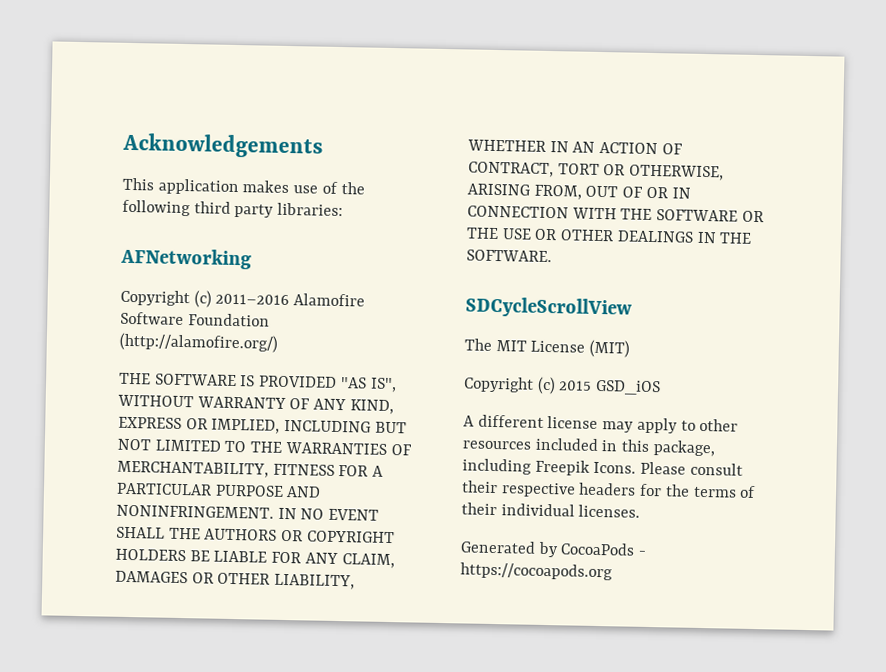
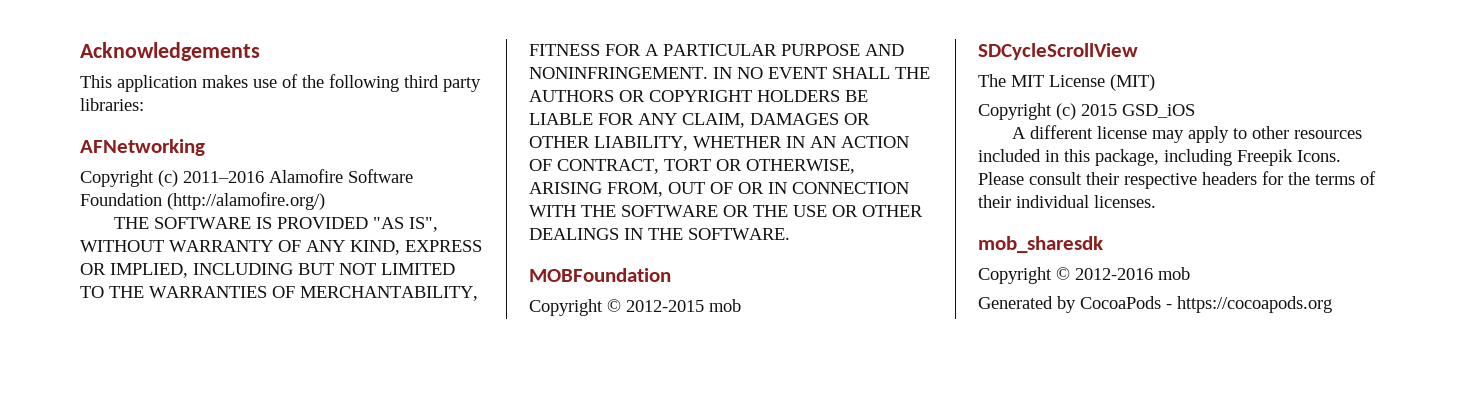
(552, 256) none -> [529,268,671,282] [529,299,741,316] // MOBFoundation // Copyright © 2012-2015 mob
(641, 511) none -> [978,236,1103,253] [978,267,1190,284] // mob_sharesdk // Copyright © 2012-2016 mob

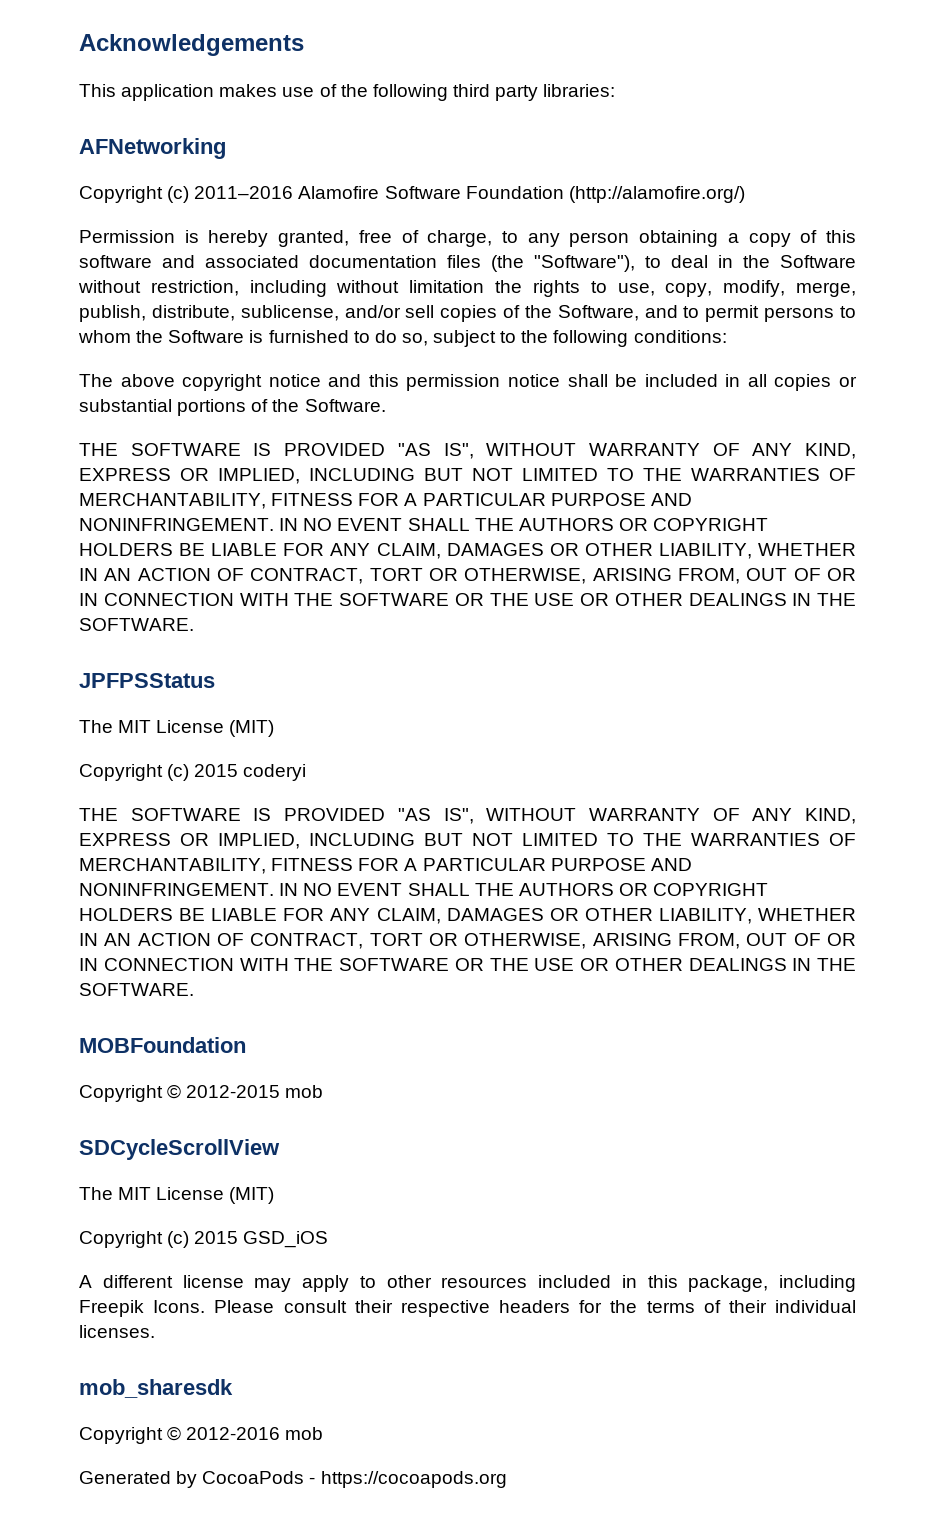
(325, 201) none -> [79,230,856,247] [79,255,856,272] [78,280,857,297] [79,305,856,322] [78,330,727,347] [79,374,857,391] [79,399,386,416] [79,443,857,459] [79,468,856,484] [79,493,692,509] [79,518,769,531] [79,543,857,559] [79,568,857,584] [79,593,856,606] [79,618,194,631] [79,673,215,688] [79,720,275,737] [79,764,307,781] // Permission is hereby granted, free of charge, to any person obtaining a copy of this software and associated documentation files (the "Software"), to deal in the Software without restriction, including without limitation the rights to use, copy, modify, merge, publish, distribute, sublicense, and/or sell copies of the Software, and to permit persons to whom the Software is furnished to do so, subject to the following conditions: // The above copyright notice and this permission notice shall be included in all copies or substantial portions of the Software. // THE SOFTWARE IS PROVIDED "AS IS", WITHOUT WARRANTY OF ANY KIND, EXPRESS OR IMPLIED, INCLUDING BUT NOT LIMITED TO THE WARRANTIES OF MERCHANTABILITY, FITNESS FOR A PARTICULAR PURPOSE AND NONINFRINGEMENT. IN NO EVENT SHALL THE AUTHORS OR COPYRIGHT HOLDERS BE LIABLE FOR ANY CLAIM, DAMAGES OR OTHER LIABILITY, WHETHER IN AN ACTION OF CONTRACT, TORT OR OTHERWISE, ARISING FROM, OUT OF OR IN CONNECTION WITH THE SOFTWARE OR THE USE OR OTHER DEALINGS IN THE SOFTWARE. // JPFPSStatus // The MIT License (MIT) // Copyright (c) 2015 coderyi

